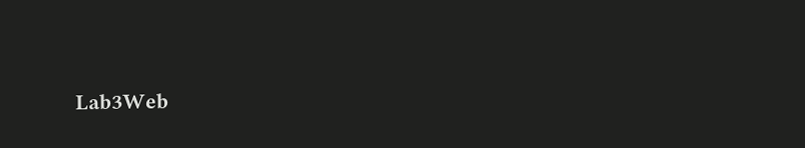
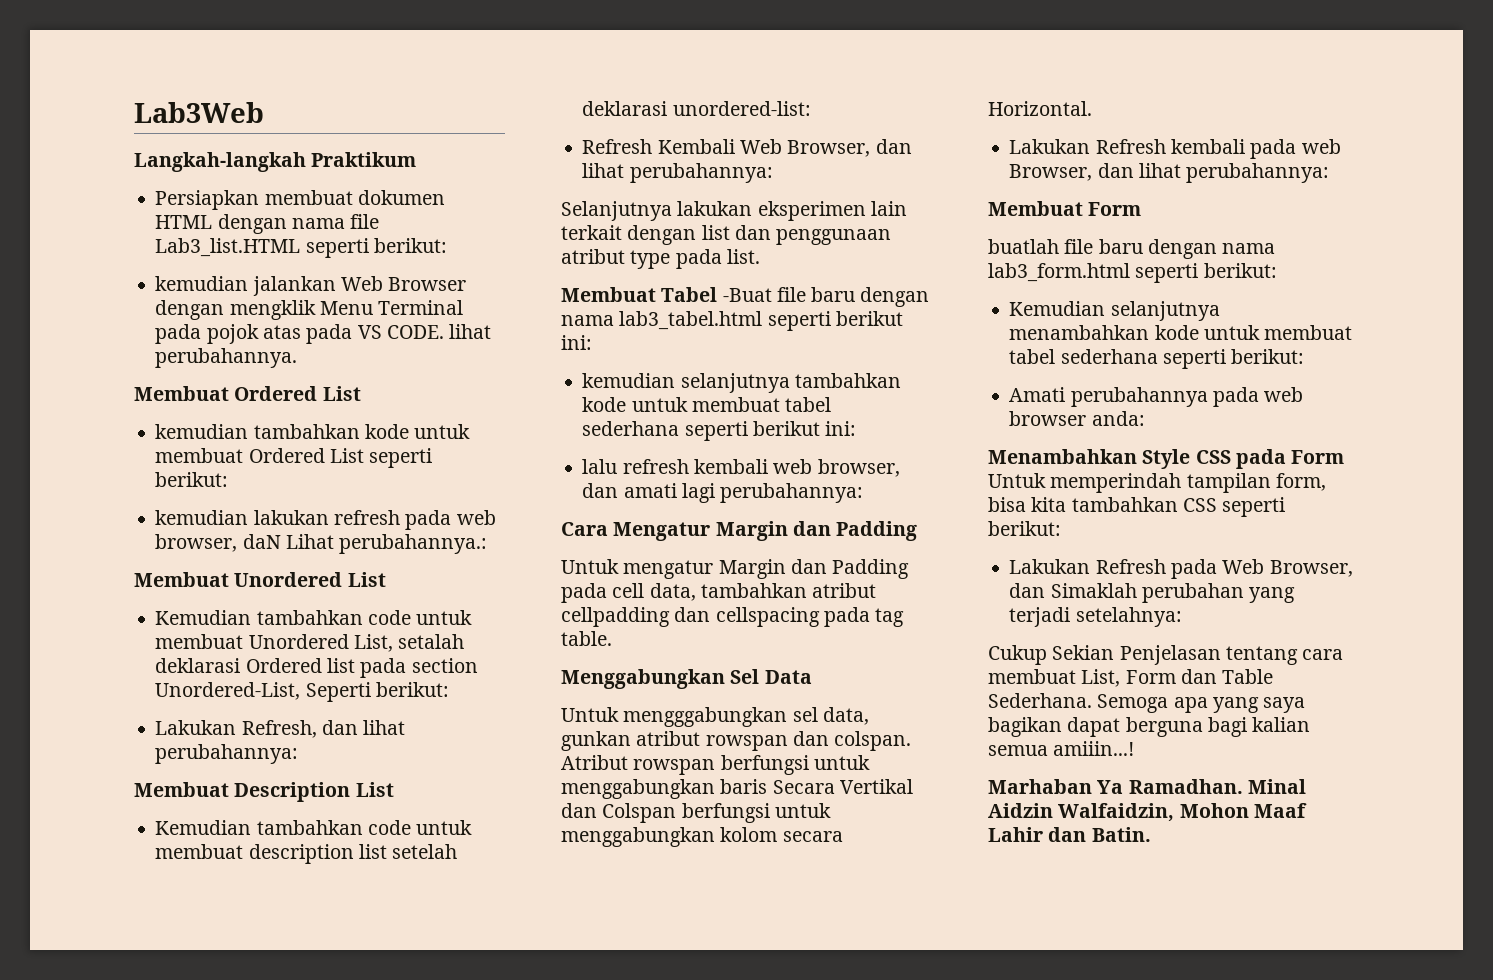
(169, 102) none -> [134,152,417,172] [155,190,445,210] [155,214,380,234] [155,238,447,258] [155,276,467,296] [155,300,464,320] [155,324,492,344] [155,348,298,368] [134,386,361,401] [155,424,471,439] [155,448,433,468] [155,472,229,487] [155,510,496,530] [155,534,488,554] [134,572,386,587] [155,610,473,625] [155,634,465,652] [155,658,478,678] [155,682,449,702] [155,720,406,738] [155,744,299,764] [134,782,394,802] [155,820,473,835] [155,844,458,864] [582,101,811,116] [582,139,912,157] [582,163,773,183] [561,201,907,221] [561,225,892,245] [561,249,760,269] [561,287,930,307] [561,311,903,331] [561,335,592,350] [582,373,901,393] [582,397,832,412] [582,421,857,441] [582,459,900,477] [582,483,864,503] [561,521,918,541] [561,559,910,579] [561,583,877,603] [561,607,905,627] [561,631,612,646] [561,669,812,689] [561,707,869,727] [561,731,912,751] [561,755,870,775] [561,779,913,799] [561,803,831,823] [561,827,843,847] [988,101,1092,116] [1009,139,1341,159] [1009,163,1330,183] [988,201,1142,216] [988,239,1276,259] [988,263,1277,283] [1009,301,1220,321] [1009,325,1353,340] [1009,349,1305,369] [1009,387,1304,407] [1009,411,1145,426] [988,449,1345,469] [988,473,1326,493] [988,497,1286,517] [988,521,1061,536] [1009,559,1353,579] [1009,583,1296,603] [1009,607,1182,627] [988,645,1344,665] [988,669,1274,687] [988,693,1306,713] [988,717,1311,737] [988,741,1135,756] [988,779,1306,794] [988,803,1307,822] [988,827,1151,842] // Langkah-langkah Praktikum // Persiapkan membuat dokumen HTML dengan nama file Lab3_list.HTML seperti berikut: // kemudian jalankan Web Browser dengan mengklik Menu Terminal pada pojok atas pada VS CODE. lihat perubahannya. // Membuat Ordered List // kemudian tambahkan kode untuk membuat Ordered List seperti berikut: // kemudian lakukan refresh pada web browser, daN Lihat perubahannya.: // Membuat Unordered List // Kemudian tambahkan code untuk membuat Unordered List, setalah deklarasi Ordered list pada section Unordered-List, Seperti berikut: // Lakukan Refresh, dan lihat perubahannya: // Membuat Description List // Kemudian tambahkan code untuk membuat description list setelah deklarasi unordered-list: // Refresh Kembali Web Browser, dan lihat perubahannya: // Selanjutnya lakukan eksperimen lain terkait dengan list dan penggunaan atribut type pada list. // Membuat Tabel -Buat file baru dengan nama lab3_tabel.html seperti berikut ini: // kemudian selanjutnya tambahkan kode untuk membuat tabel sederhana seperti berikut ini: // lalu refresh kembali web browser, dan amati lagi perubahannya: // Cara Mengatur Margin dan Padding // Untuk mengatur Margin dan Padding pada cell data, tambahkan atribut cellpadding dan cellspacing pada tag table. // Menggabungkan Sel Data // Untuk mengggabungkan sel data, gunkan atribut rowspan dan colspan. Atribut rowspan berfungsi untuk menggabungkan baris Secara Vertikal dan Colspan berfungsi untuk menggabungkan kolom secara Horizontal. // Lakukan Refresh kembali pada web Browser, dan lihat perubahannya: // Membuat Form // buatlah file baru dengan nama lab3_form.html seperti berikut: // Kemudian selanjutnya menambahkan kode untuk membuat tabel sederhana seperti berikut: // Amati perubahannya pada web browser anda: // Menambahkan Style CSS pada Form Untuk memperindah tampilan form, bisa kita tambahkan CSS seperti berikut: // Lakukan Refresh pada Web Browser, dan Simaklah perubahan yang terjadi setelahnya: // Cukup Sekian Penjelasan tentang cara membuat List, Form dan Table Sederhana. Semoga apa yang saya bagikan dapat berguna bagi kalian semua amiiin...! // Marhaban Ya Ramadhan. Minal Aidzin Walfaidzin, Mohon Maaf Lahir dan Batin.

